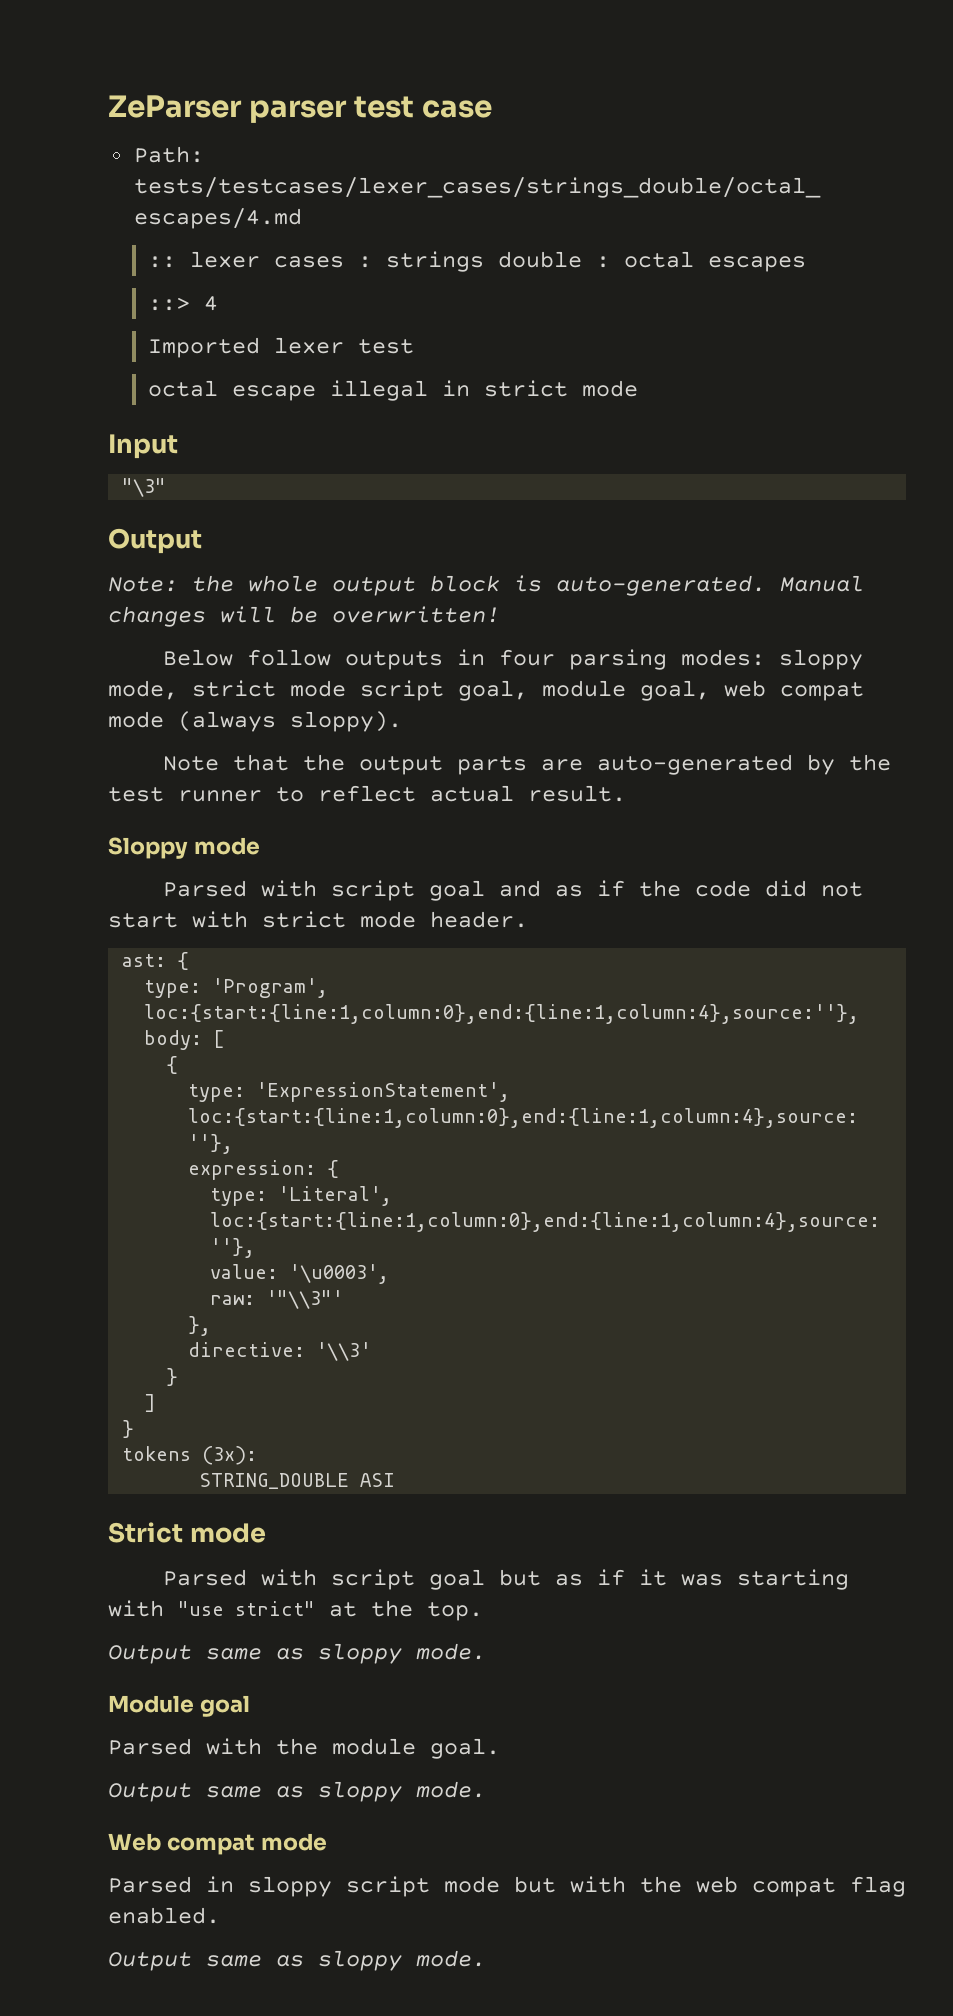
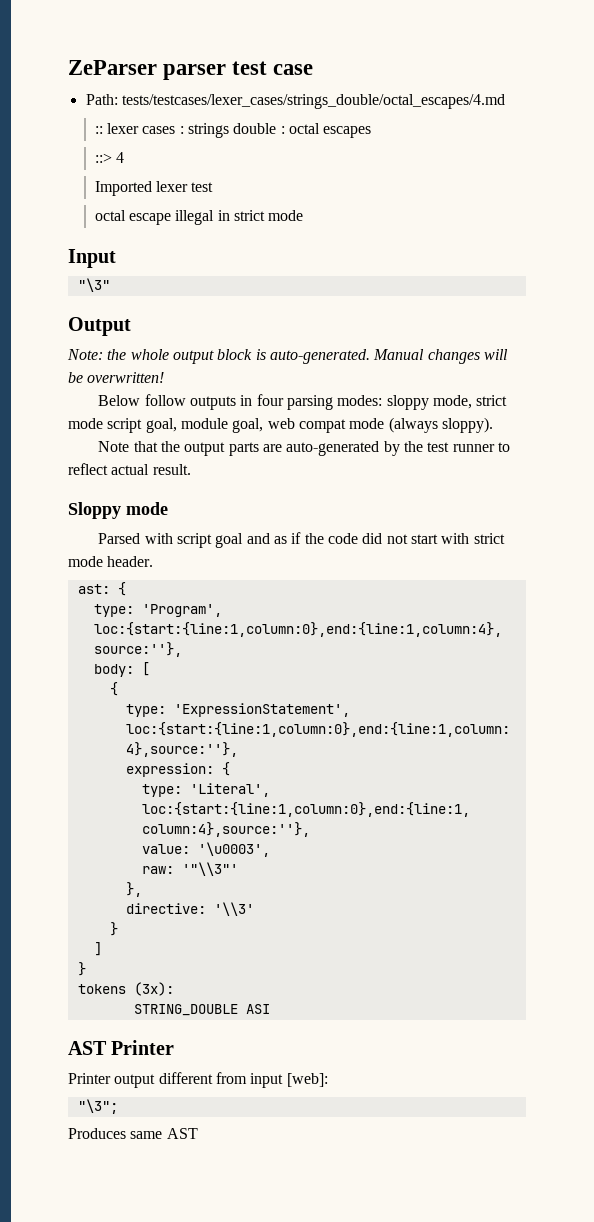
[108,1522,266,1543] [162,1569,849,1590] [108,1600,483,1621] [108,1643,486,1664] [108,1695,250,1717] [108,1738,500,1759] [108,1781,486,1802] [108,1833,327,1855] [108,1876,906,1897] [108,1907,220,1924] [108,1950,486,1971] Strict mode // Parsed with script goal but as if it was starting with "use strict" at the top. // Output same as sloppy mode. // Module goal // Parsed with the module goal. // Output same as sloppy mode. // Web compat mode // Parsed in sloppy script mode but with the web compat flag enabled. // Output same as sloppy mode. -> [68,1040,175,1055] [68,1072,328,1088] [77,1099,118,1114] [68,1128,198,1139] AST Printer // Printer output different from input [web]: // "\3"; // Produces same AST

